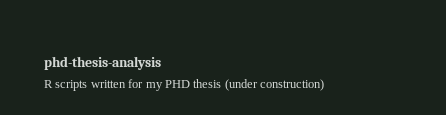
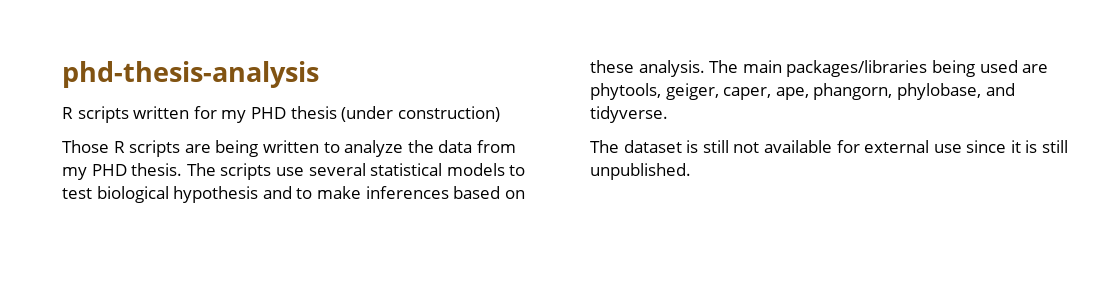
(324, 85) none -> [62,140,516,157] [62,163,526,180] [62,186,525,203] [590,60,1049,77] [590,83,1015,100] [590,106,668,123] [590,140,1069,153] [590,163,691,180] // Those R scripts are being written to analyze the data from my PHD thesis. The scripts use several statistical models to test biological hypothesis and to make inferences based on these analysis. The main packages/libraries being used are phytools, geiger, caper, ape, phangorn, phylobase, and tidyverse. // The dataset is still not available for external use since it is still unpublished.

